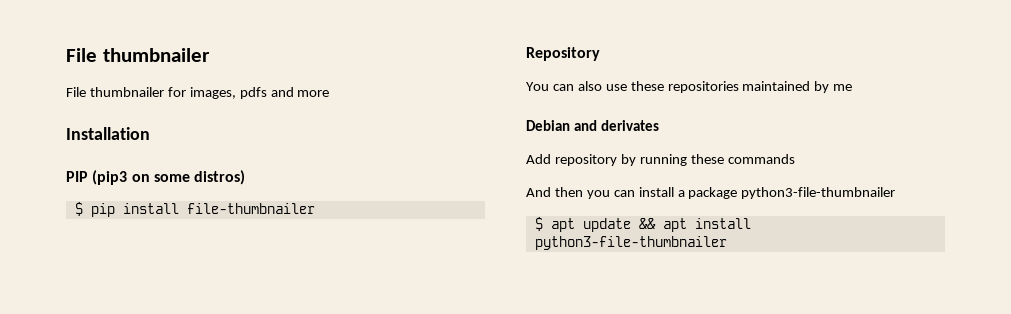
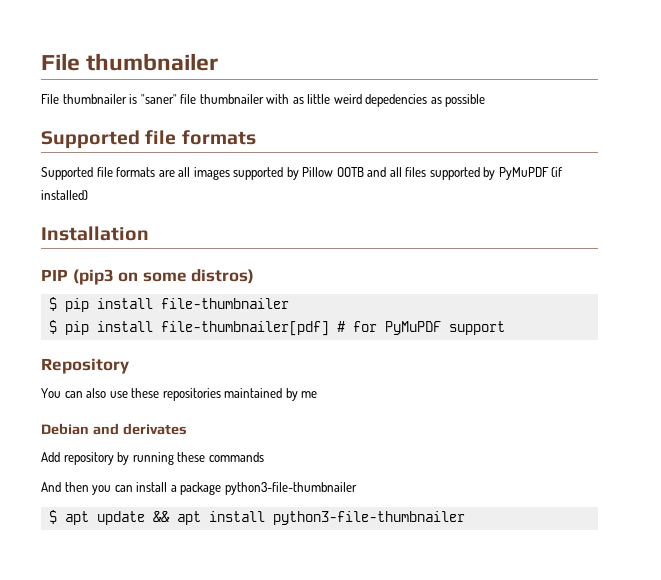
[167,87,330,99] for images, pdfs and more -> [129,94,486,107] [41,130,256,149] [41,167,563,180] [41,190,88,200] is "saner" file thumbnailer with as little weird depedencies as possible // Supported file formats // Supported file formats are all images supported by Pillow OOTB and all files supported by PyMuPDF (if installed)
(315, 208) none -> [48,320,505,336] // $ pip install file-thumbnailer[pdf] # for PyMuPDF support

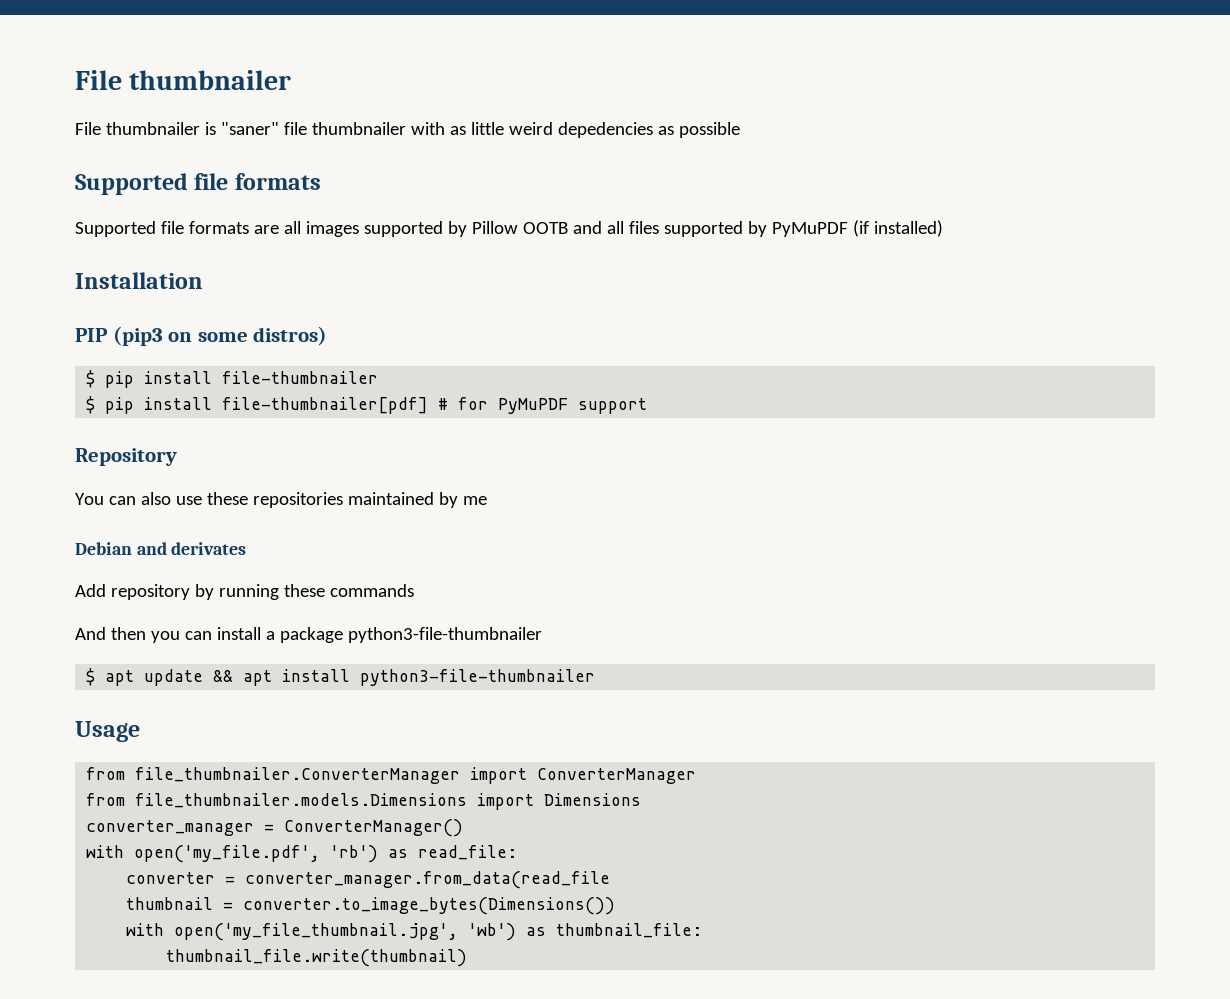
(465, 518) none -> [75,721,140,742] [86,767,697,784] [86,793,642,810] [86,819,464,837] [86,845,518,863] [126,871,611,889] [126,897,616,915] [126,923,703,941] [166,949,468,967] // Usage // from file_thumbnailer.ConverterManager import ConverterManager // from file_thumbnailer.models.Dimensions import Dimensions // converter_manager = ConverterManager() // with open('my_file.pdf', 'rb') as read_file: // converter = converter_manager.from_data(read_file // thumbnail = converter.to_image_bytes(Dimensions()) // with open('my_file_thumbnail.jpg', 'wb') as thumbnail_file: // thumbnail_file.write(thumbnail)

